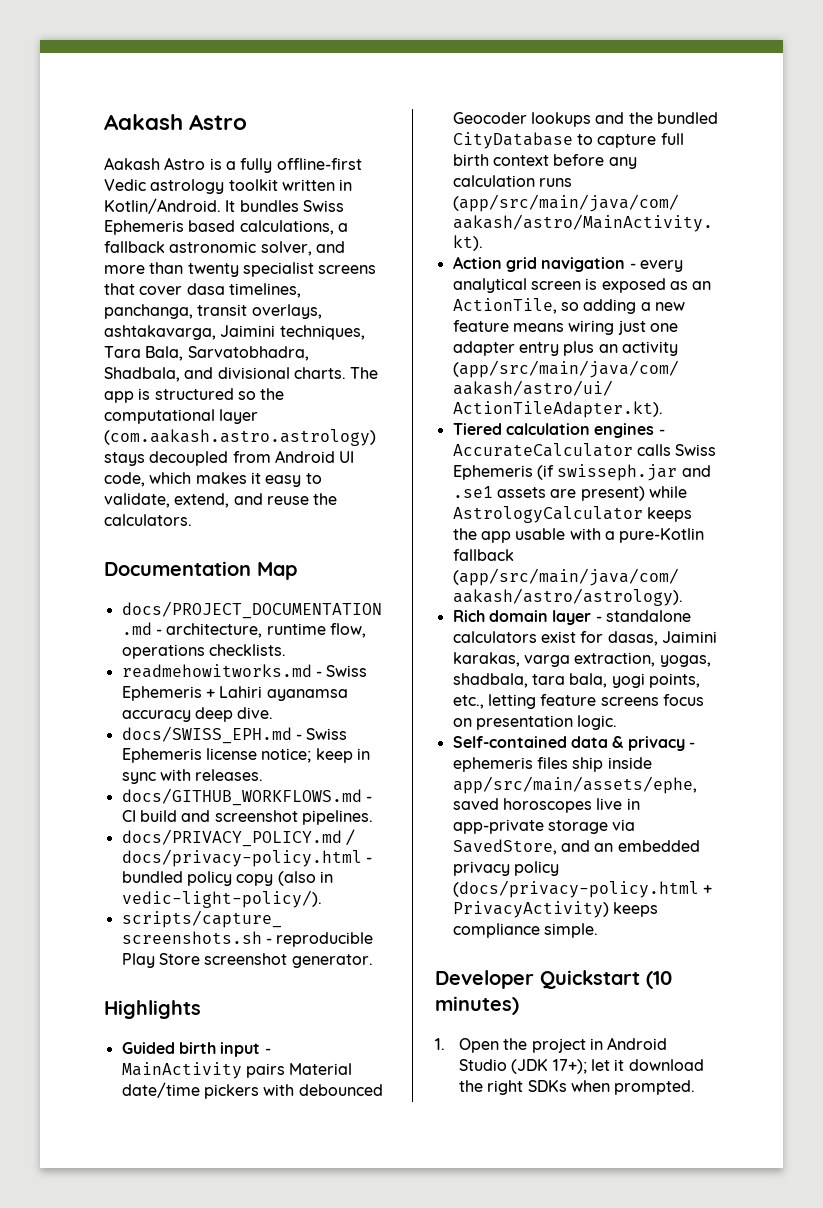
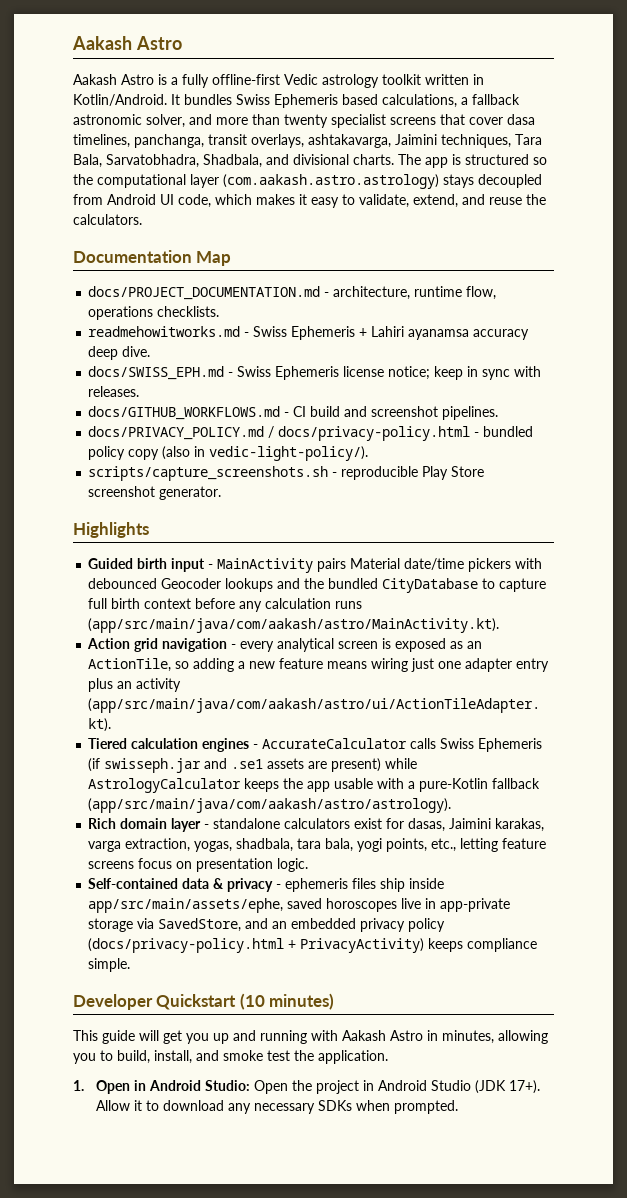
[435,1038,445,1050] 1. -> [73,1030,548,1044] [73,1050,388,1064] [73,1080,250,1094] This guide will get you up and running with Aakash Astro in minutes, allowing you to build, install, and smoke test the application. // 1. Open in Android Studio:
[552,1059,704,1074] [459,1080,524,1095] 17+); let it download the right -> [508,1080,540,1094] [95,1100,315,1114] 17+). Allow it to download any necessary

